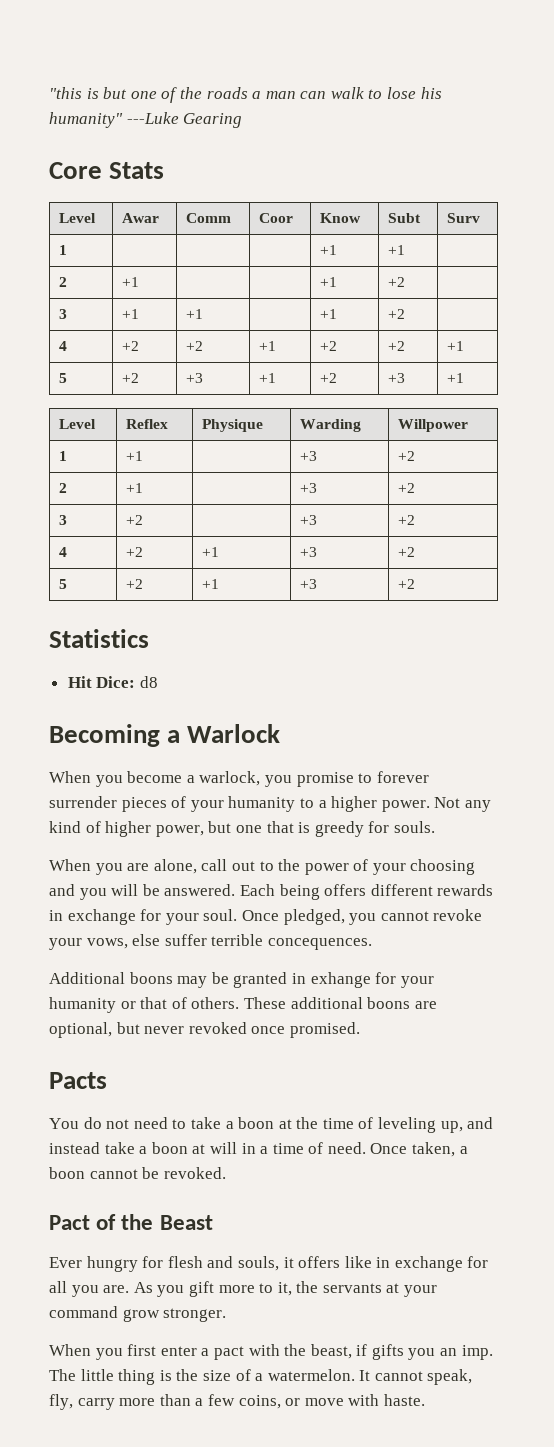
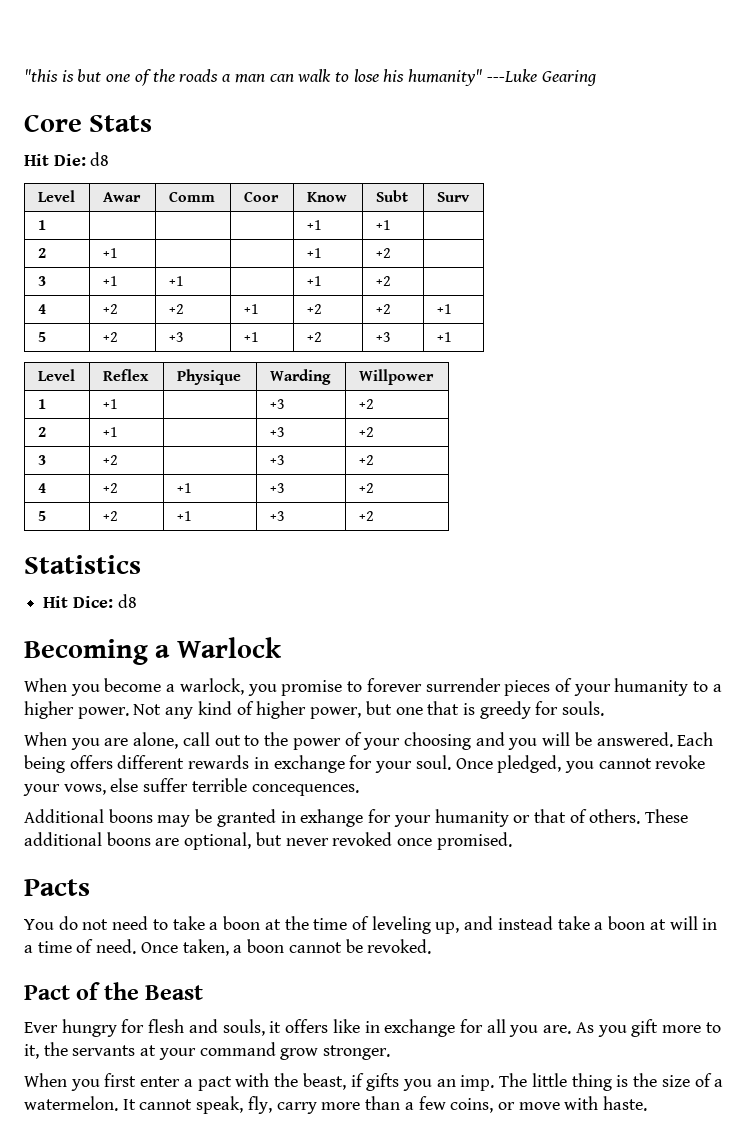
(165, 170) none -> [24,152,110,166] // Hit Die: d8

